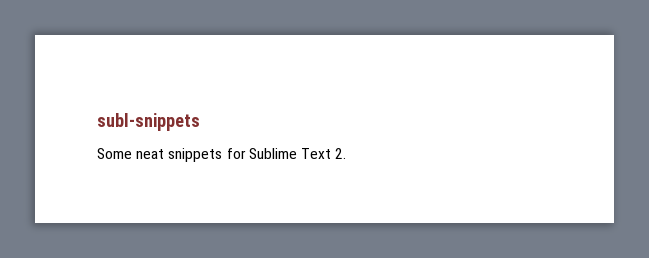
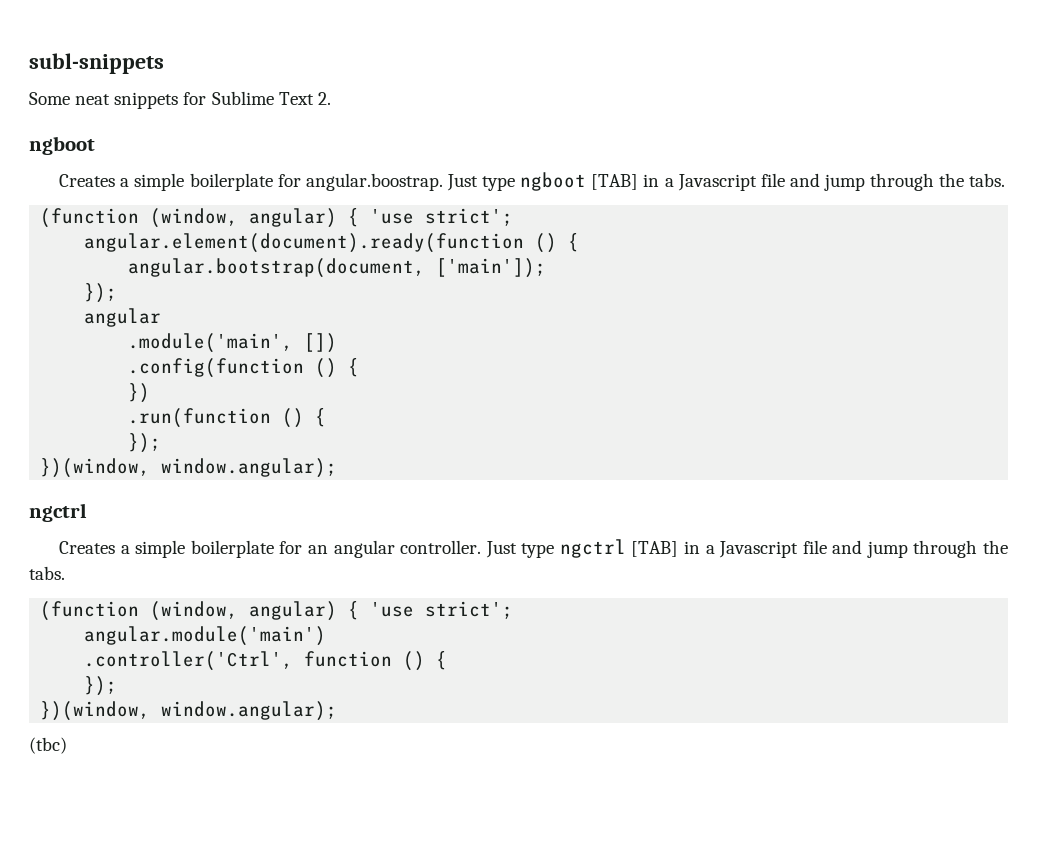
(347, 153) none -> [29,136,95,155] [59,172,1006,191] [40,208,514,228] [84,233,580,253] [128,258,547,278] [84,283,118,303] [84,308,162,327] [128,333,338,353] [128,358,360,378] [128,383,151,403] [128,408,327,428] [128,433,162,453] [40,458,338,478] [29,503,87,522] [59,539,1008,558] [29,566,65,580] [40,601,514,621] [84,626,327,646] [84,651,448,671] [84,676,118,696] [40,701,338,721] [29,737,67,754] // ngboot // Creates a simple boilerplate for angular.boostrap. Just type ngboot [TAB] in a Javascript file and jump through the tabs. // (function (window, angular) { 'use strict'; // angular.element(document).ready(function () { // angular.bootstrap(document, ['main']); // }); // angular // .module('main', []) // .config(function () { // }) // .run(function () { // }); // })(window, window.angular); // ngctrl // Creates a simple boilerplate for an angular controller. Just type ngctrl [TAB] in a Javascript file and jump through the tabs. // (function (window, angular) { 'use strict'; // angular.module('main') // .controller('Ctrl', function () { // }); // })(window, window.angular); // (tbc)

